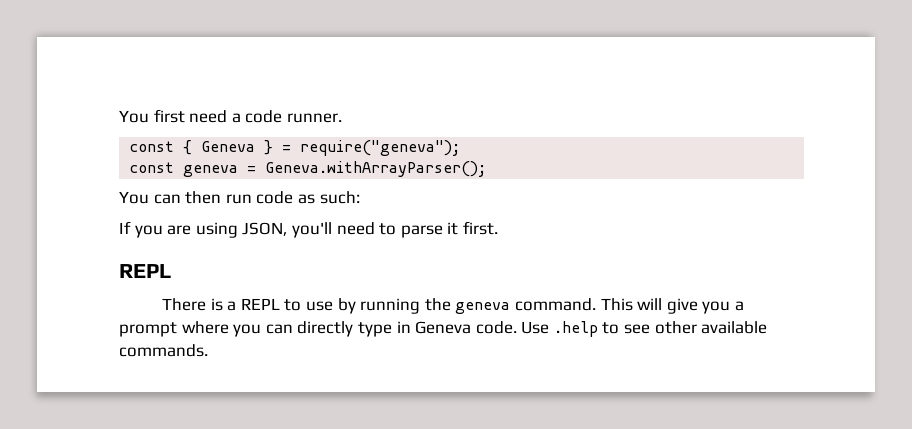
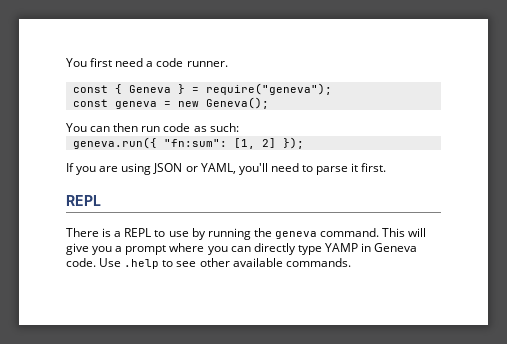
[265,161,487,177] Geneva.withArrayParser(); -> [177,97,269,109] new Geneva();
(360, 197) none -> [72,137,304,149] // geneva.run({ "fn:sum": [1, 2] });
[242,222,288,236] JSON, -> [153,163,236,174] JSON or YAML,
(392, 329) none -> [324,243,358,252] YAMP

